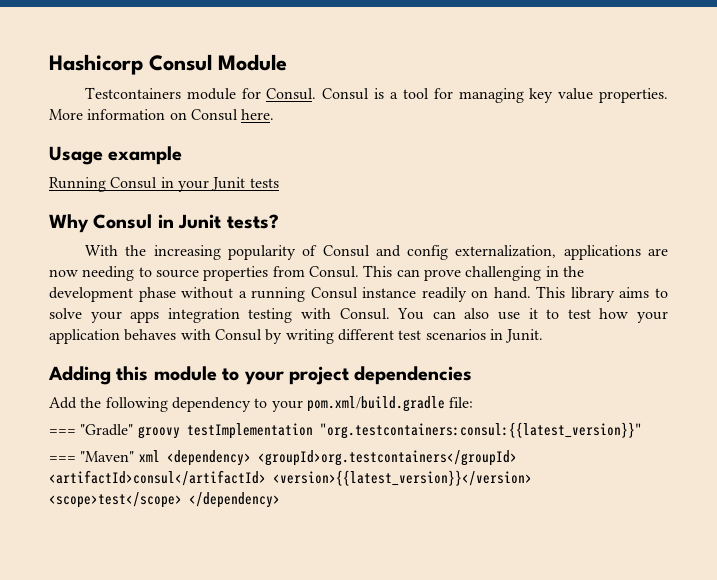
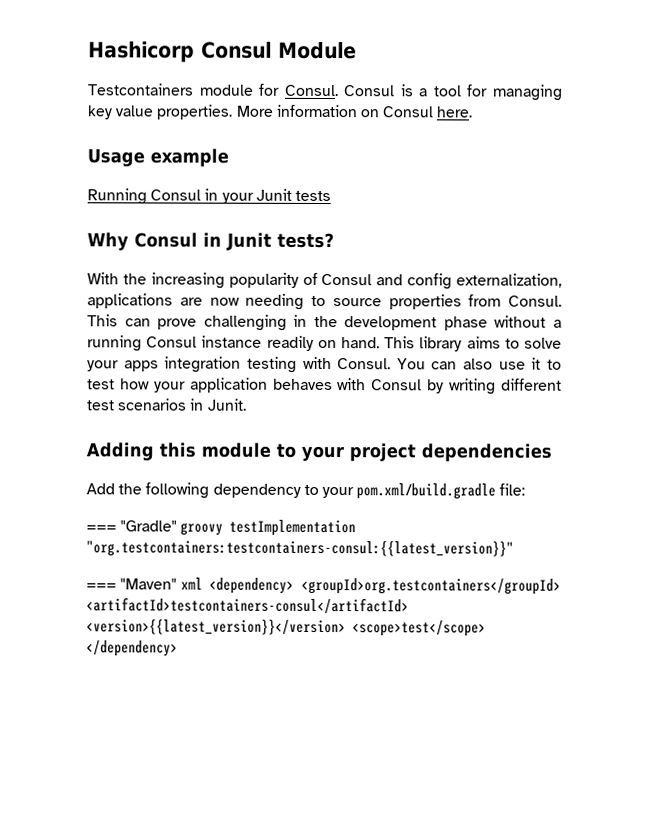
[319,422,642,439] "org.testcontainers:consul:{{latest_version}}" -> [86,539,514,558] "org.testcontainers:testcontainers-consul:{{latest_version}}"
[49,470,266,486] <artifactId>consul</artifactId> -> [86,597,409,615] <artifactId>testcontainers-consul</artifactId>

